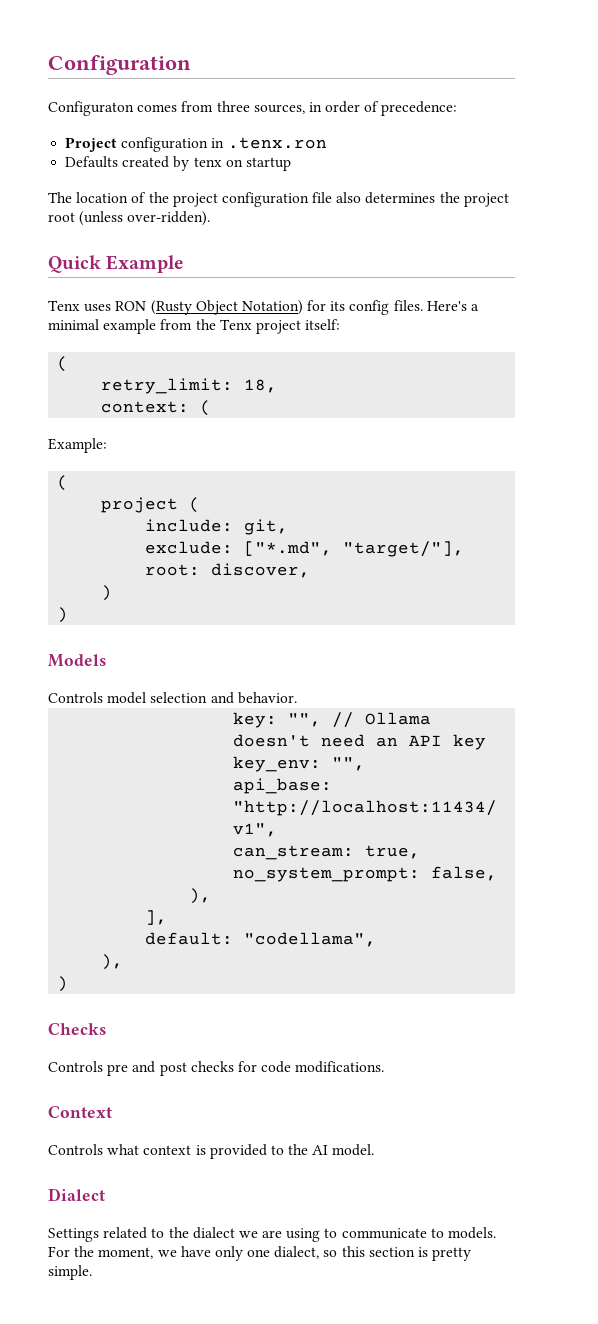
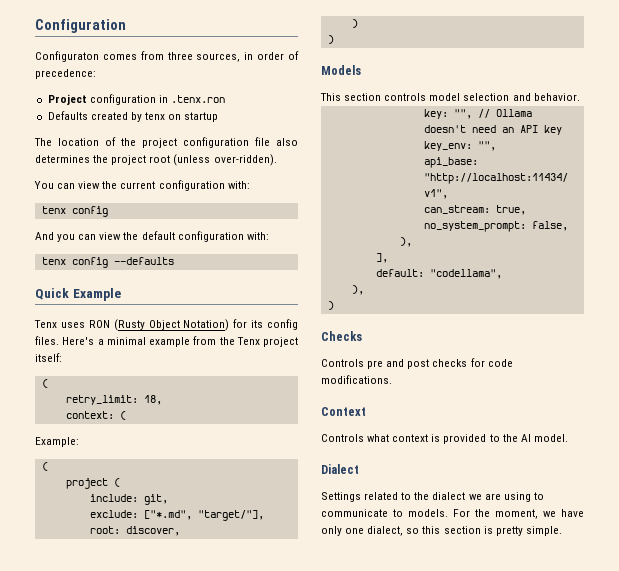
(211, 218) none -> [34,180,250,191] [41,206,108,217] [35,231,269,242] [41,257,174,268] // You can view the current configuration with: // tenx config // And you can view the default configuration with: // tenx config --defaults
[48,692,103,703] Controls -> [320,93,427,101] This section controls

